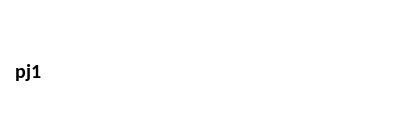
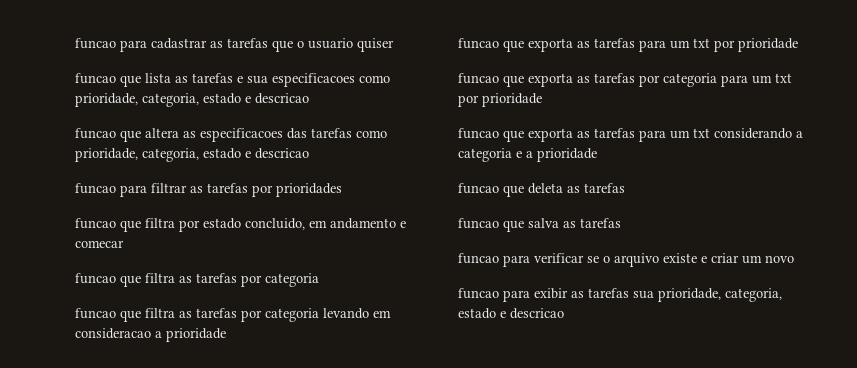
[15,64,41,81] pj1 -> [75,38,394,52] [75,73,390,87] [75,93,309,107] [75,128,387,142] [75,148,309,162] [75,183,342,197] [75,218,406,232] [75,240,124,248] [75,273,319,287] [75,308,391,322] [75,328,226,342] [458,38,798,52] [458,73,792,87] [458,93,542,107] [458,128,803,142] [458,148,597,162] [458,183,625,197] [458,218,621,232] [458,253,794,267] [458,288,782,302] [458,308,564,319] funcao para cadastrar as tarefas que o usuario quiser // funcao que lista as tarefas e sua especificacoes como prioridade, categoria, estado e descricao // funcao que altera as especificacoes das tarefas como prioridade, categoria, estado e descricao // funcao para filtrar as tarefas por prioridades // funcao que filtra por estado concluido, em andamento e comecar // funcao que filtra as tarefas por categoria // funcao que filtra as tarefas por categoria levando em consideracao a prioridade // funcao que exporta as tarefas para um txt por prioridade // funcao que exporta as tarefas por categoria para um txt por prioridade // funcao que exporta as tarefas para um txt considerando a categoria e a prioridade // funcao que deleta as tarefas // funcao que salva as tarefas // funcao para verificar se o arquivo existe e criar um novo // funcao para exibir as tarefas sua prioridade, categoria, estado e descricao

